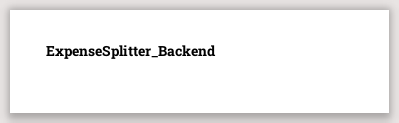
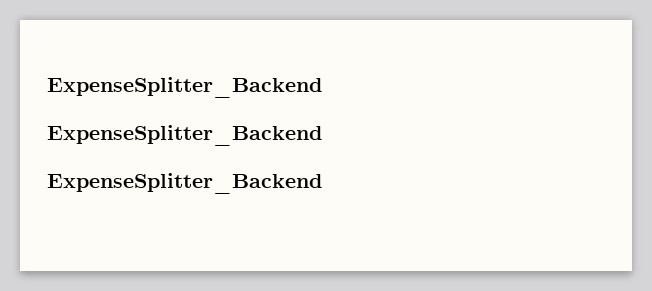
[46,45,216,59] ExpenseSplitter_Backend -> [47,77,322,98] [47,125,322,146] [47,173,322,194] ExpenseSplitter_Backend // ExpenseSplitter_Backend // ExpenseSplitter_Backend

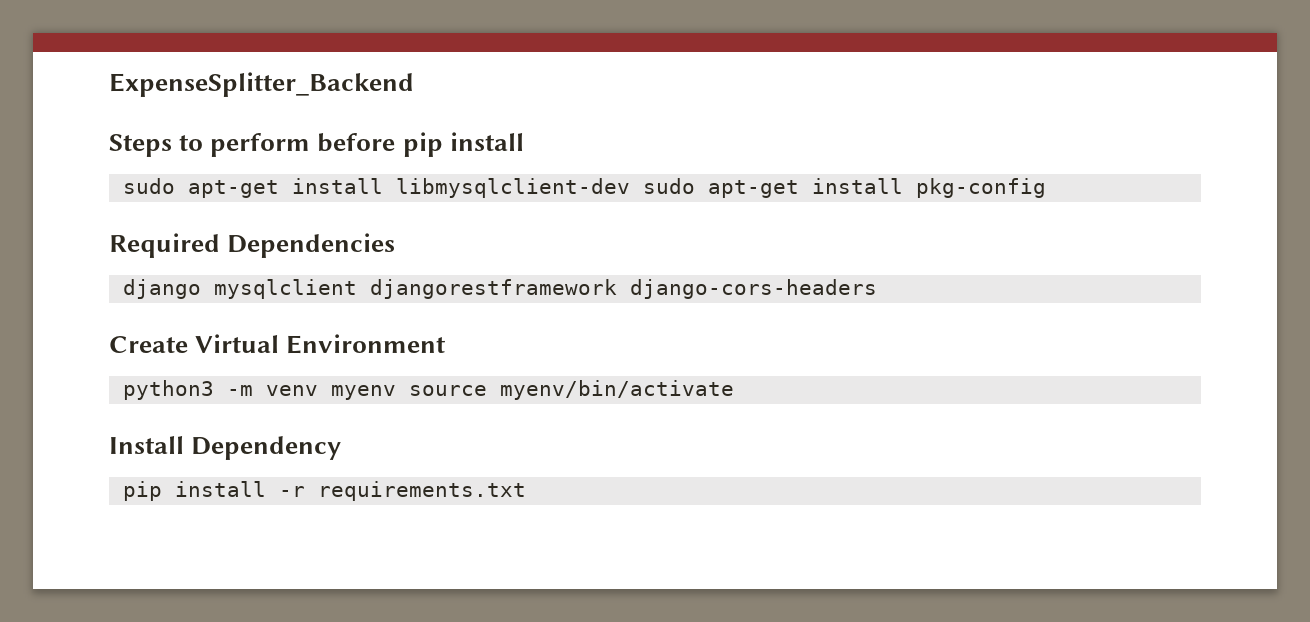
[47,77,322,98] [47,125,322,146] [47,173,322,194] ExpenseSplitter_Backend // ExpenseSplitter_Backend // ExpenseSplitter_Backend -> [109,72,414,97] [109,132,524,157] [122,178,1046,198] [109,233,396,258] [122,279,877,299] [109,334,447,354] [122,380,734,400] [109,436,342,460] [122,481,526,501] ExpenseSplitter_Backend // Steps to perform before pip install // sudo apt-get install libmysqlclient-dev sudo apt-get install pkg-config // Required Dependencies // django mysqlclient djangorestframework django-cors-headers // Create Virtual Environment // python3 -m venv myenv source myenv/bin/activate // Install Dependency // pip install -r requirements.txt

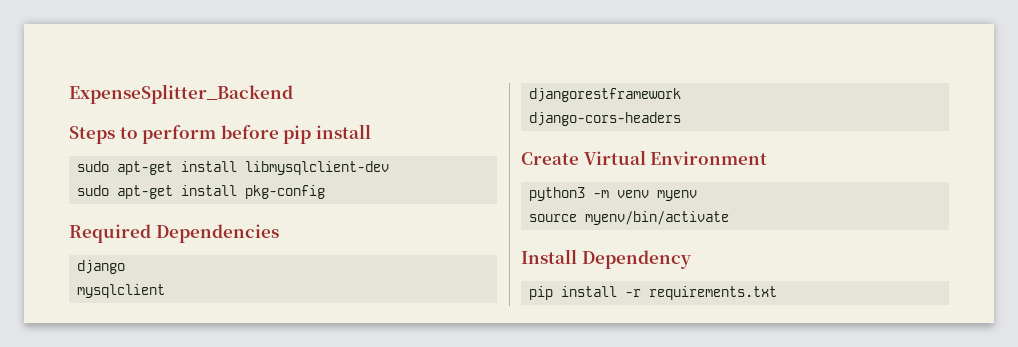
(630, 188) none -> (390, 168) //
(201, 289) none -> (126, 267) //
(357, 289) none -> (166, 291) //
(617, 289) none -> (682, 95) //
(396, 392) none -> (698, 195) //

